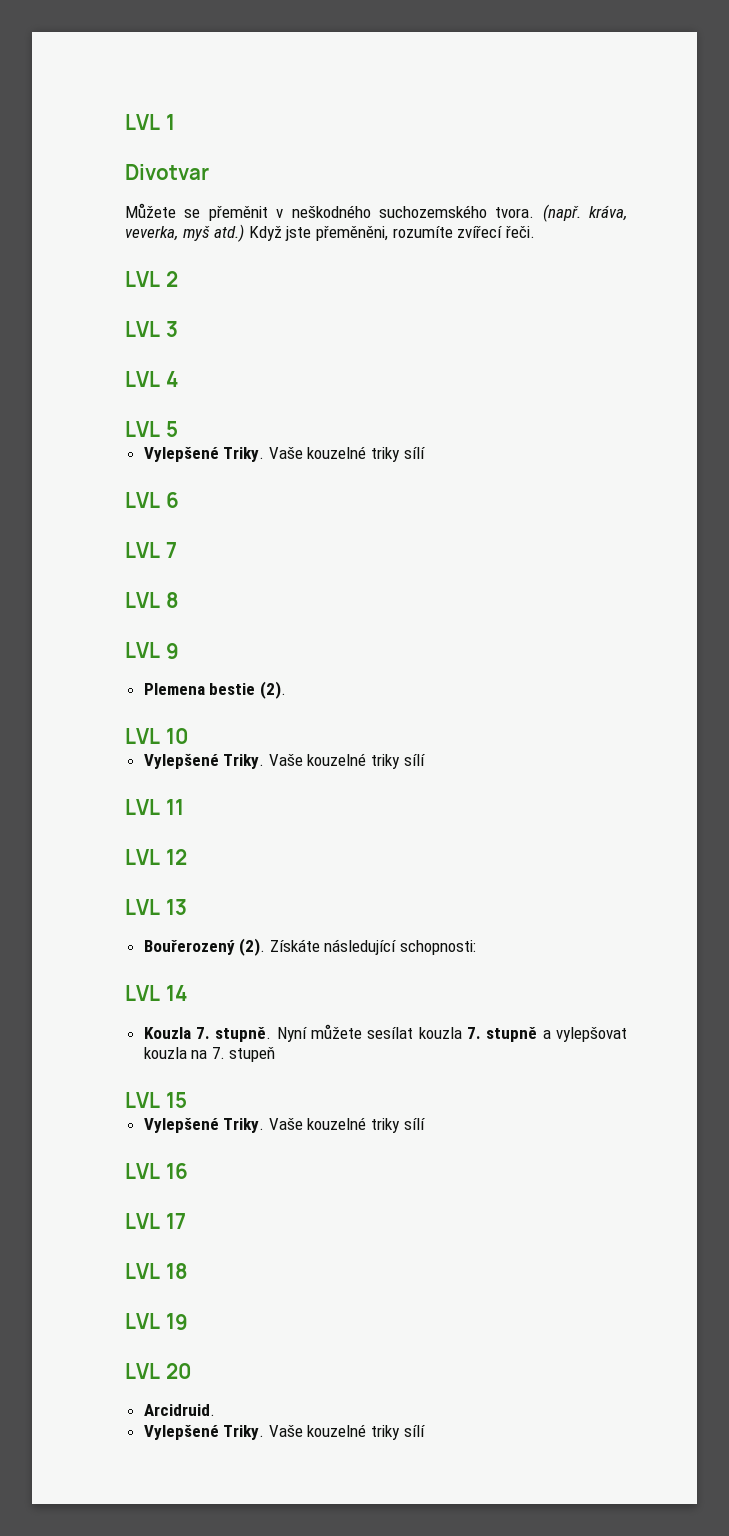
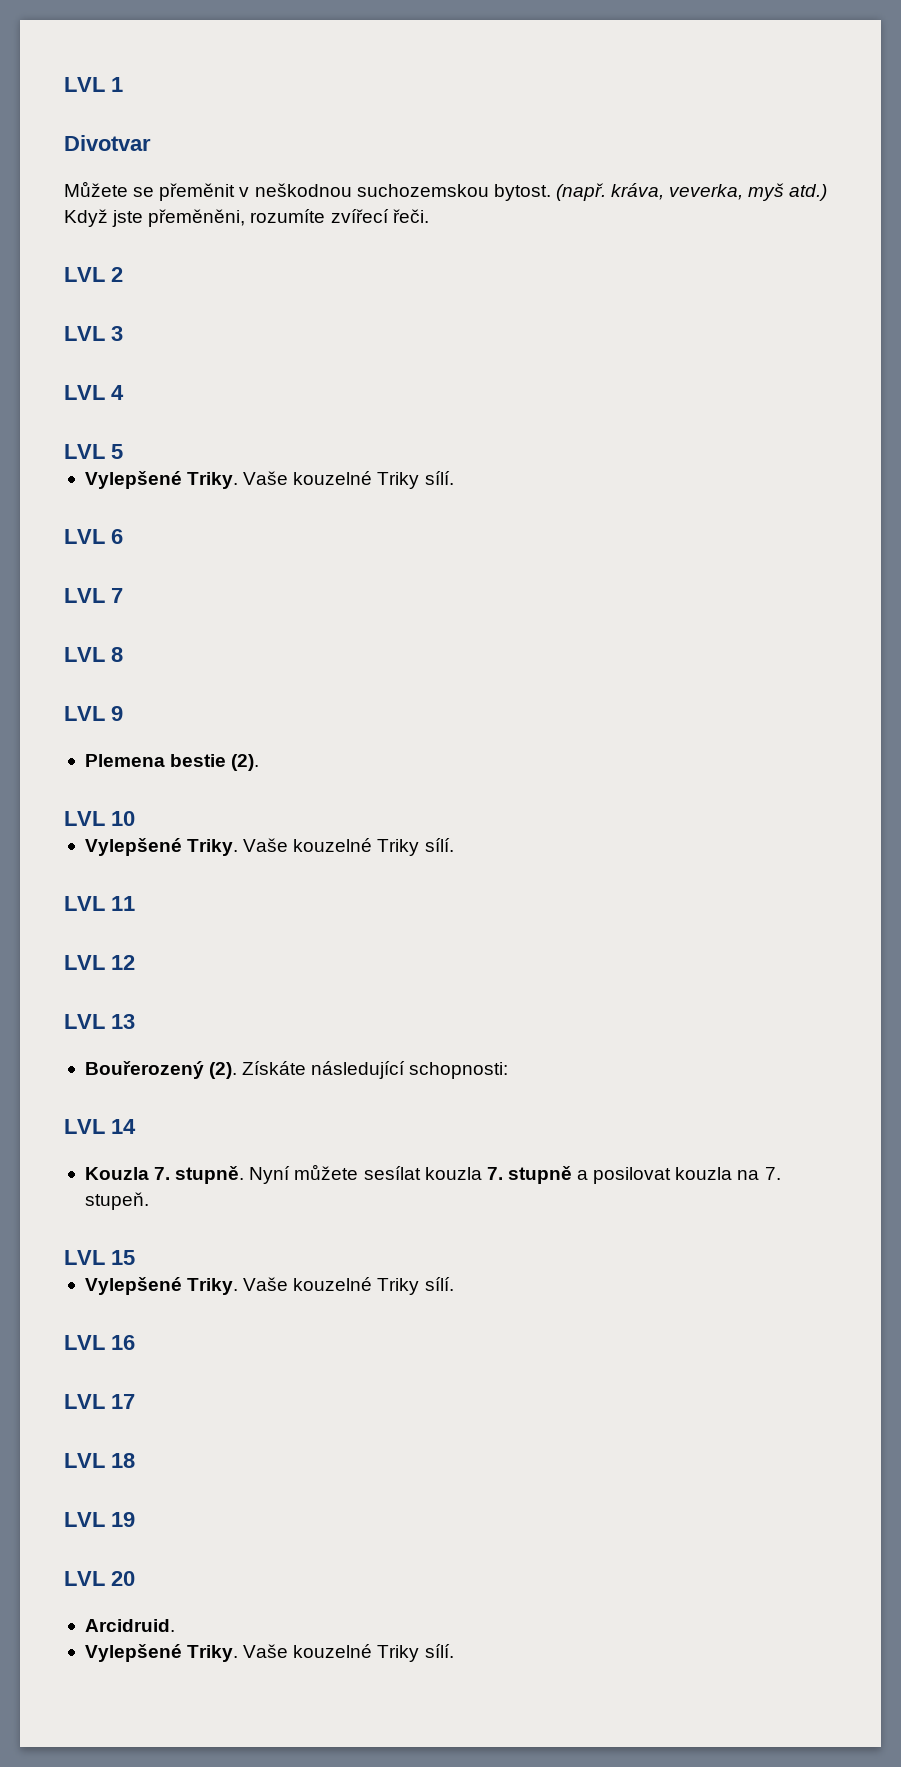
[291,205,535,218] neškodného suchozemského tvora. -> [254,183,551,201] neškodnou suchozemskou bytost.
[371,447,426,462] triky sílí -> [377,471,454,489] Triky sílí.
[371,754,426,769] triky sílí -> [377,838,454,856] Triky sílí.
[555,1027,627,1042] vylepšovat -> [593,1167,672,1184] posilovat
[229,1047,276,1062] stupeň -> [84,1192,149,1210] stupeň.
[371,1118,426,1133] triky sílí -> [377,1277,454,1295] Triky sílí.
[371,1425,426,1440] triky sílí -> [377,1644,454,1662] Triky sílí.

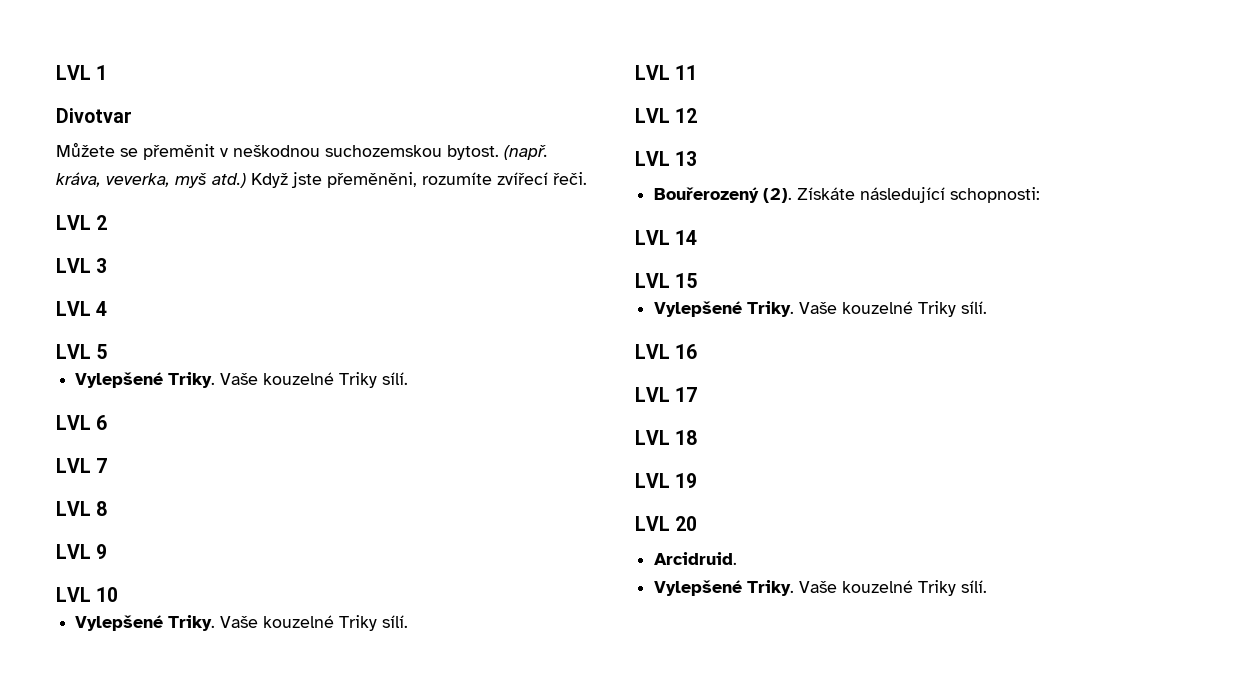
[84,754,260,771] // Plemena bestie (2). -> (108, 551) none
[84,1164,781,1184] [84,1192,149,1210] // Kouzla 7. stupně. Nyní můžete sesílat kouzla 7. stupně a posilovat kouzla na 7. stupeň. -> (698, 237) none

